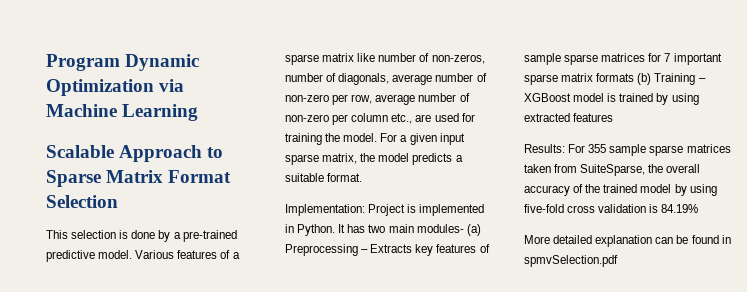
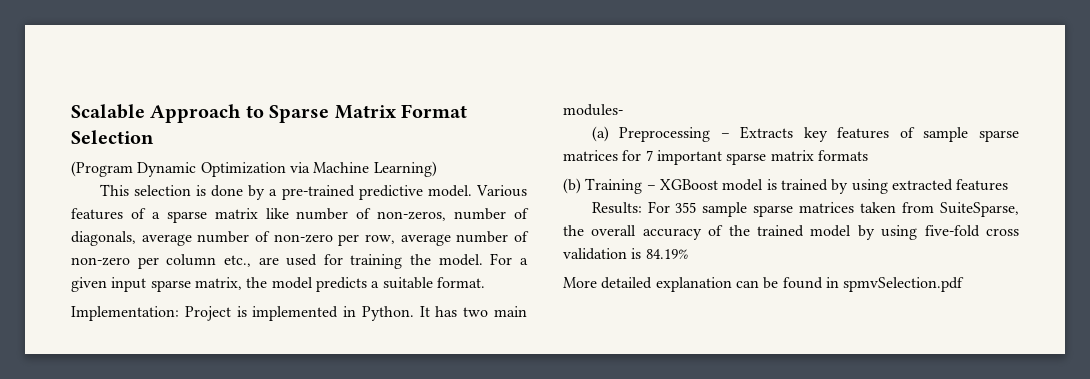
[46,54,200,71] [46,79,185,96] [46,104,199,121] Program Dynamic Optimization via Machine Learning // -> (71, 111) none
(118, 201) none -> [71,161,437,177] // (Program Dynamic Optimization via Machine Learning)
(464, 228) none -> (623, 110) //
(635, 77) none -> (868, 155) //

